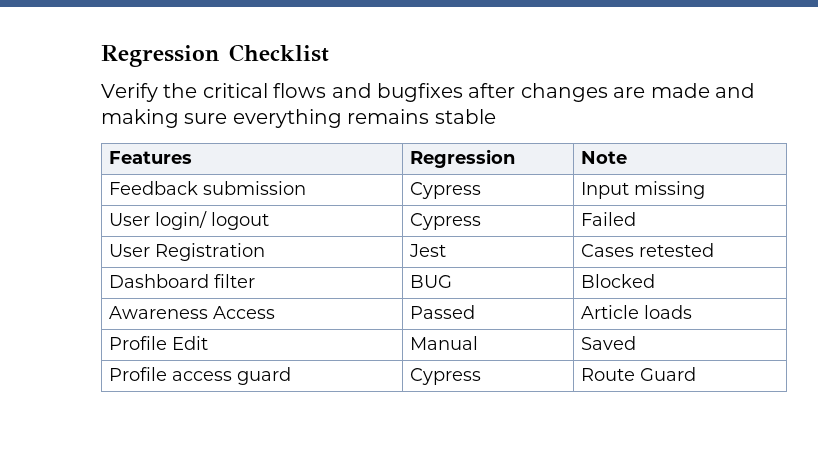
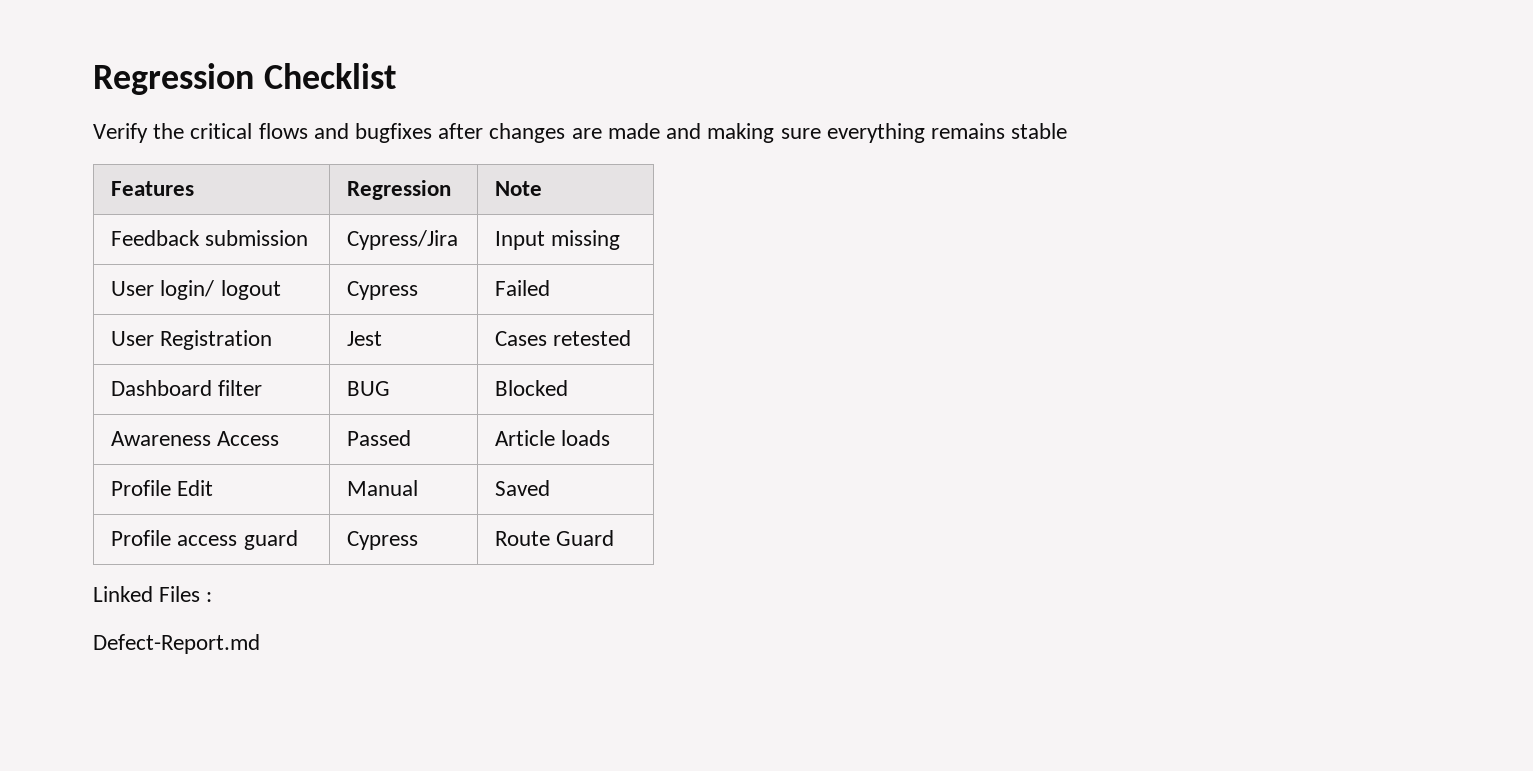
[410,182,482,199] Cypress -> [347,230,459,250] Cypress/Jira
(697, 374) none -> [93,586,213,602] [93,634,260,654] // Linked Files : // Defect-Report.md

